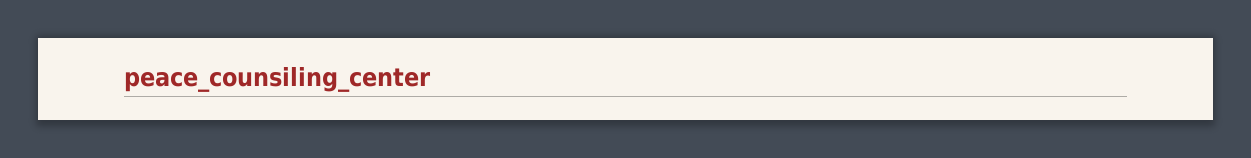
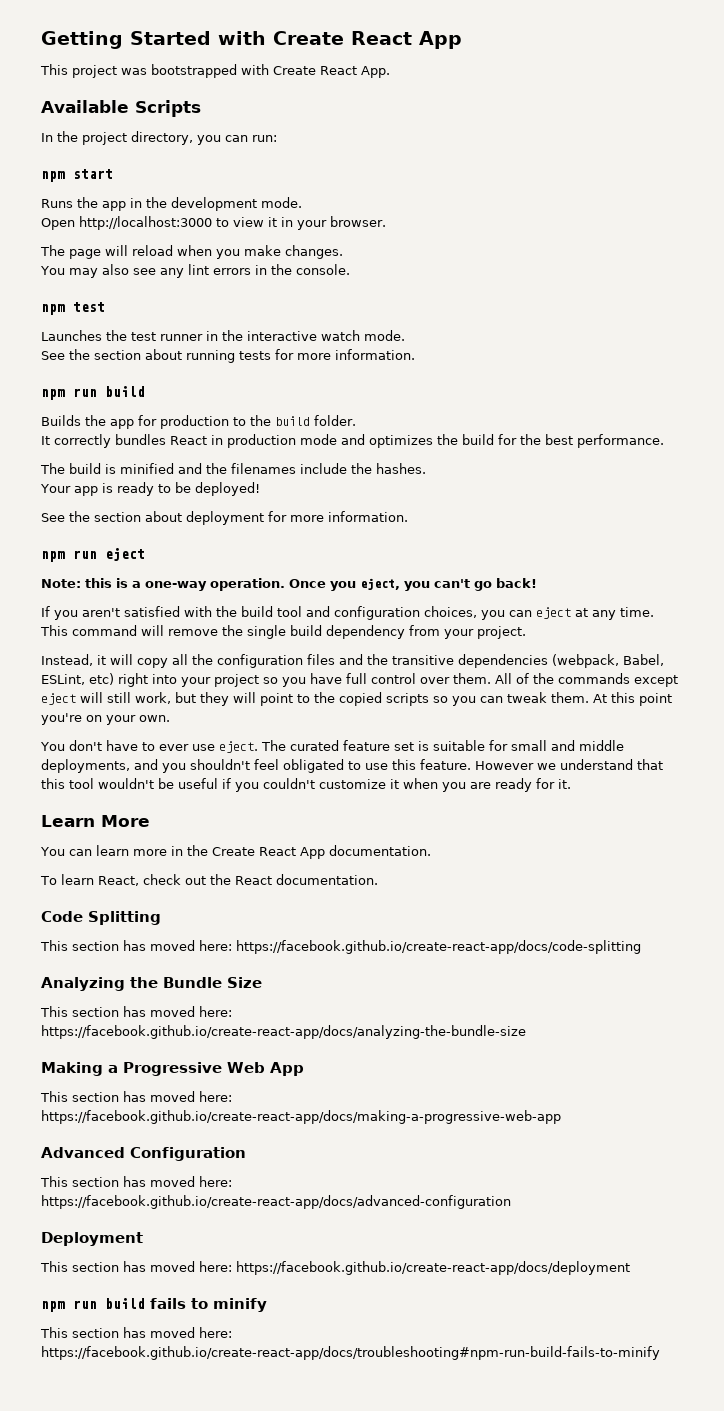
[124,67,431,92] peace_counsiling_center -> [41,31,462,49] [40,64,390,78] [41,100,201,117] [41,131,277,145] [41,169,113,182] [41,197,302,211] [41,216,386,230] [40,245,343,259] [40,264,350,278] [41,302,105,315] [41,330,405,341] [41,349,415,363] [41,386,145,400] [41,415,356,429] [41,434,664,448] [40,463,426,474] [40,482,260,496] [41,511,408,525] [41,548,145,562] [41,578,537,591] [41,606,654,620] [40,625,526,639] [41,654,664,668] [41,673,678,687] [41,692,672,706] [41,713,170,725] [40,740,624,753] [41,759,663,773] [41,778,571,792] [41,815,150,827] [40,845,431,859] [40,874,378,886] [41,911,161,925] [40,940,641,954] [41,977,262,991] [40,1006,232,1017] [41,1025,526,1039] [41,1062,304,1076] [40,1091,232,1102] [41,1110,561,1124] [41,1147,246,1161] [40,1176,232,1187] [41,1195,511,1209] [41,1232,143,1246] [40,1261,630,1275] [41,1298,267,1312] [40,1327,232,1338] [41,1346,660,1360] Getting Started with Create React App // This project was bootstrapped with Create React App. // Available Scripts // In the project directory, you can run: // npm start // Runs the app in the development mode. // Open http://localhost:3000 to view it in your browser. // The page will reload when you make changes. // You may also see any lint errors in the console. // npm test // Launches the test runner in the interactive watch mode. // See the section about running tests for more information. // npm run build // Builds the app for production to the build folder. // It correctly bundles React in production mode and optimizes the build for the best performance. // The build is minified and the filenames include the hashes. // Your app is ready to be deployed! // See the section about deployment for more information. // npm run eject // Note: this is a one-way operation. Once you eject, you can't go back! // If you aren't satisfied with the build tool and configuration choices, you can eject at any time. This command will remove the single build dependency from your project. // Instead, it will copy all the configuration files and the transitive dependencies (webpack, Babel, ESLint, etc) right into your project so you have full control over them. All of the commands except eject will still work, but they will point to the copied scripts so you can tweak them. At this point you're on your own. // You don't have to ever use eject. The curated feature set is suitable for small and middle deployments, and you shouldn't feel obligated to use this feature. However we understand that this tool wouldn't be useful if you couldn't customize it when you are ready for it. // Learn More // You can learn more in the Create React App documentation. // To learn React, check out the React documentation. // Code Splitting // This section has moved here: https://facebook.github.io/create-react-app/docs/code-splitting // Analyzing the Bundle Size // This section has moved here: https://facebook.github.io/create-react-app/docs/analyzing-the-bundle-size // Making a Progressive Web App // This section has moved here: https://facebook.github.io/create-react-app/docs/making-a-progressive-web-app // Advanced Configuration // This section has moved here: https://facebook.github.io/create-react-app/docs/advanced-configuration // Deployment // This section has moved here: https://facebook.github.io/create-react-app/docs/deployment // npm run build fails to minify // This section has moved here: https://facebook.github.io/create-react-app/docs/troubleshooting#npm-run-build-fails-to-minify

